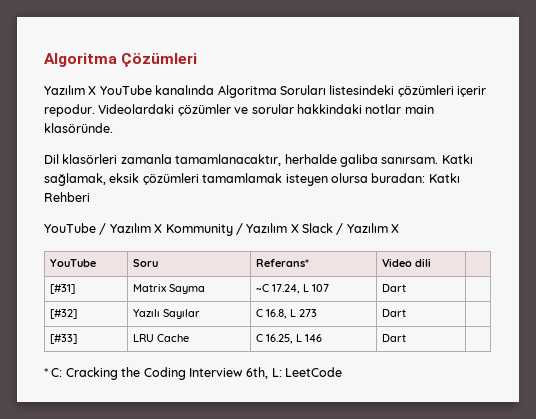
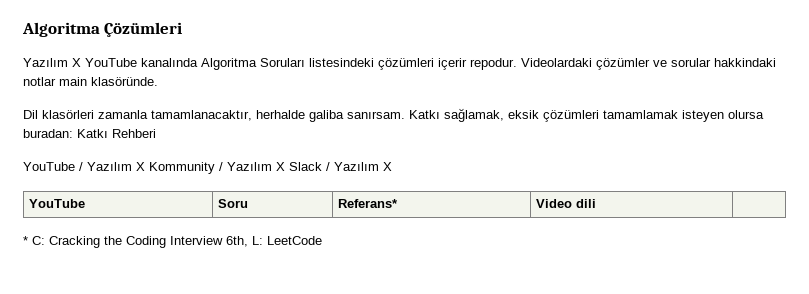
[49,284,75,294] [132,284,205,294] [255,284,329,294] [381,284,406,292] [49,309,77,319] [132,309,200,319] [255,309,317,319] [381,309,406,317] [49,334,77,344] [132,334,189,342] [255,334,322,344] [381,334,406,342] // [#31] | Matrix Sayma | ~C 17.24, L 107 | Dart | // [#32] | Yazılı Sayılar | C 16.8, L 273 | Dart | // [#33] | LRU Cache | C 16.25, L 146 | Dart | -> (597, 203) none

